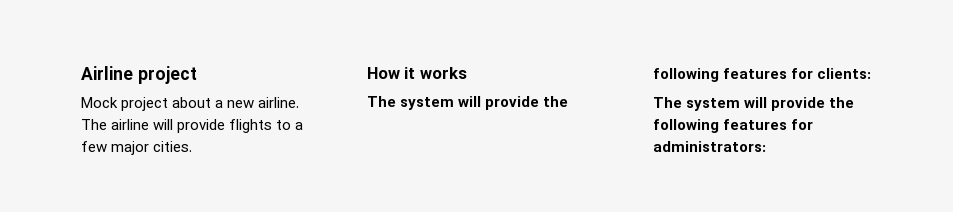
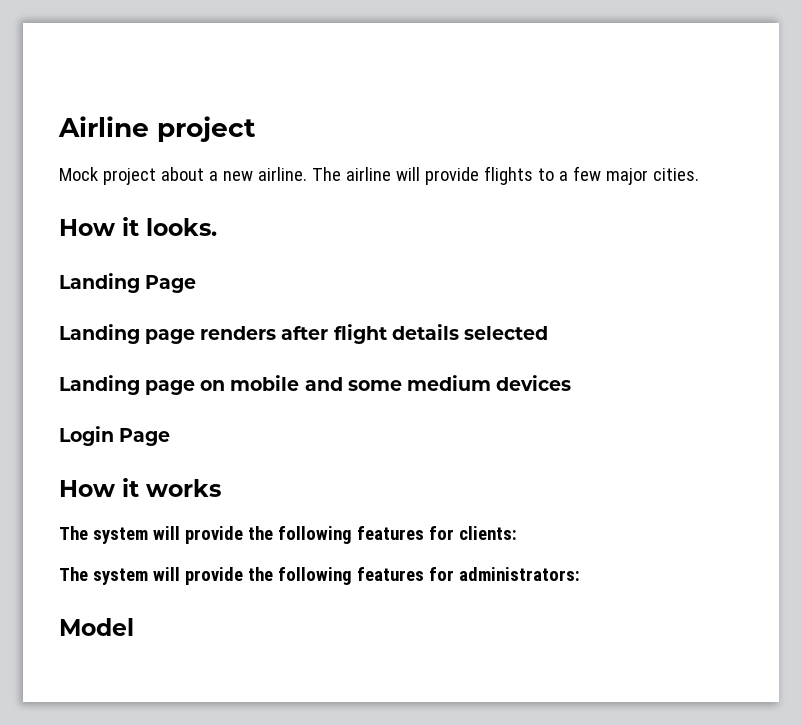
(193, 146) none -> [59,217,217,236] [59,273,197,293] [59,324,548,344] [59,375,571,395] [59,426,171,446] // How it looks. // Landing Page // Landing page renders after flight details selected // Landing page on mobile and some medium devices // Login Page
(766, 146) none -> [59,618,134,636] // Model

